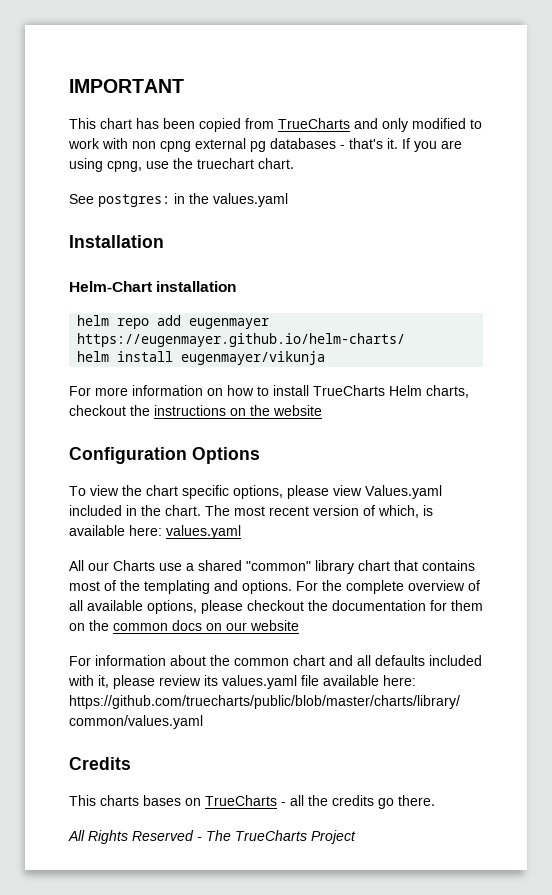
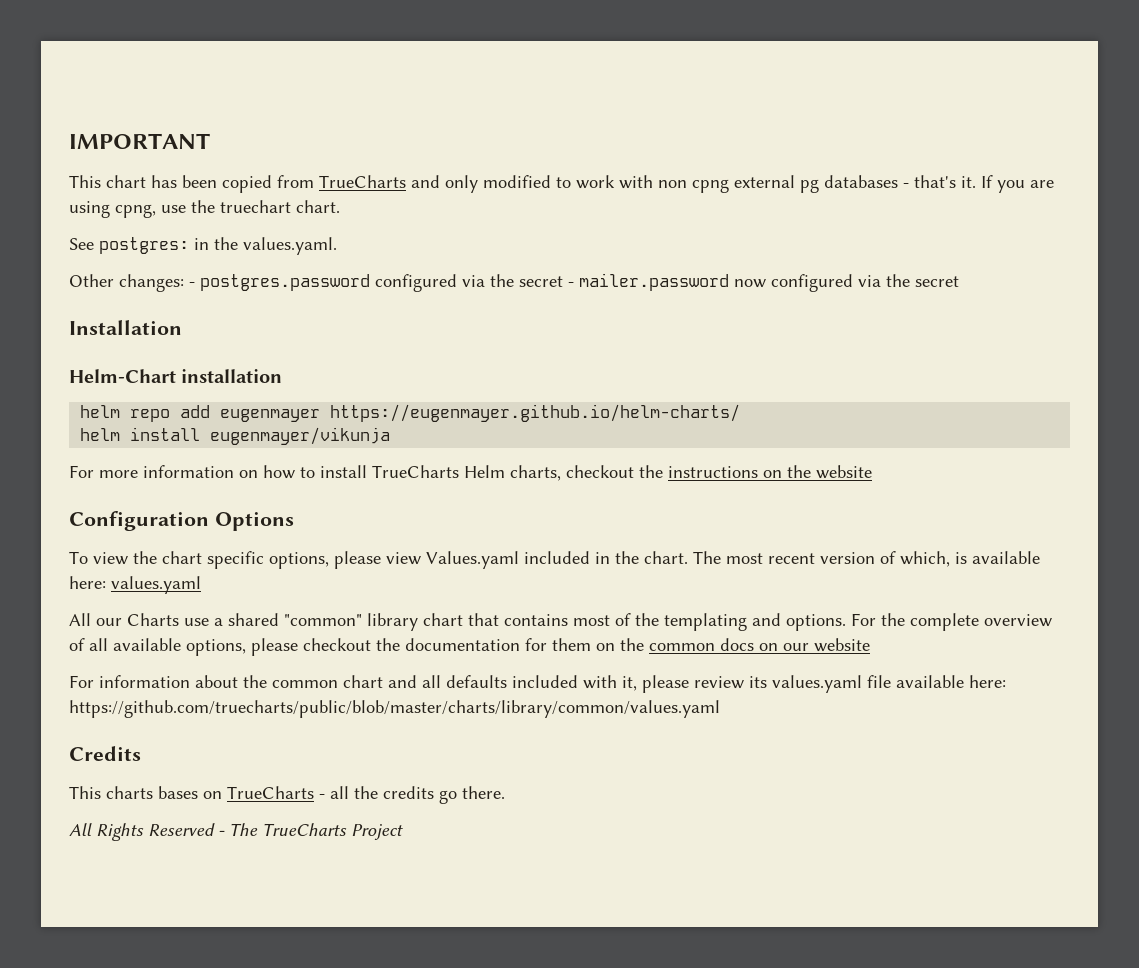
[213,193,288,207] values.yaml -> [243,237,337,255] [69,273,959,292] values.yaml. // Other changes: - postgres.password configured via the secret - mailer.password now configured via the secret

